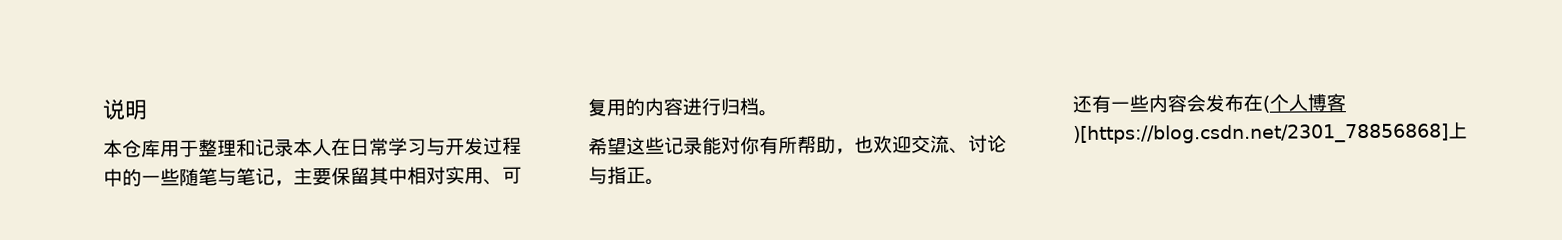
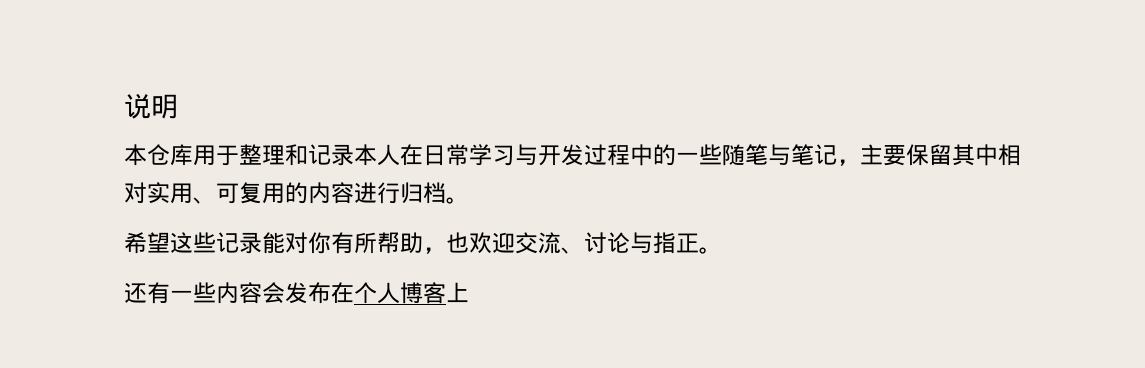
[1262,95,1270,113] ( -> (354, 292) none
[1073,123,1449,145] )[https://blog.csdn.net/2301_78856868] -> (446, 293) none

